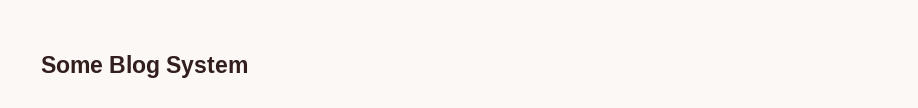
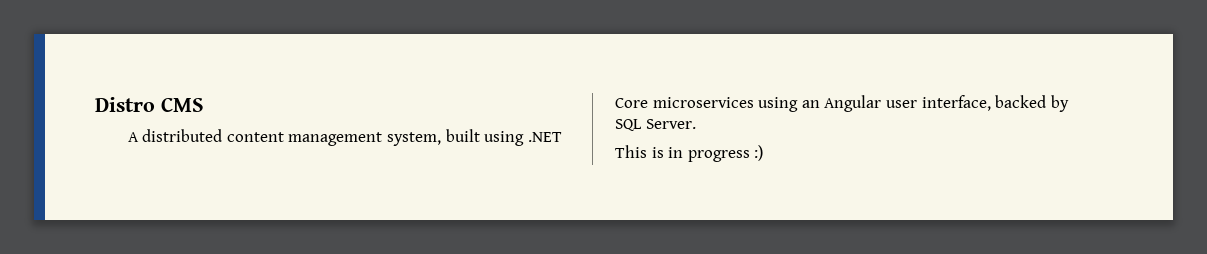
[41,55,249,78] Some Blog System -> [95,97,204,112] [127,129,562,146] [615,95,1069,112] [615,119,696,131] [615,145,764,162] Distro CMS // A distributed content management system, built using .NET Core microservices using an Angular user interface, backed by SQL Server. // This is in progress :)

